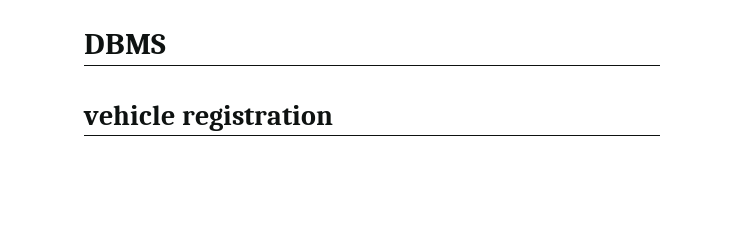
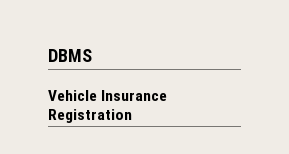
[83,105,334,131] vehicle registration -> [48,90,168,101] [48,109,132,123] Vehicle Insurance Registration

